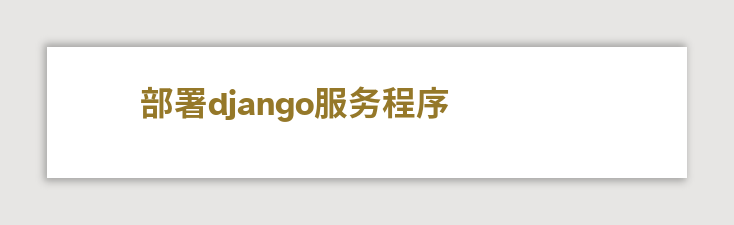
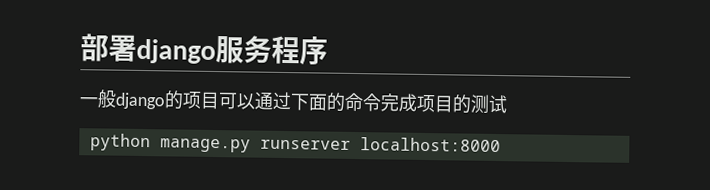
(450, 102) none -> [79,89,508,114] [89,133,501,153] // 一般django的项目可以通过下面的命令完成项目的测试 // python manage.py runserver localhost:8000

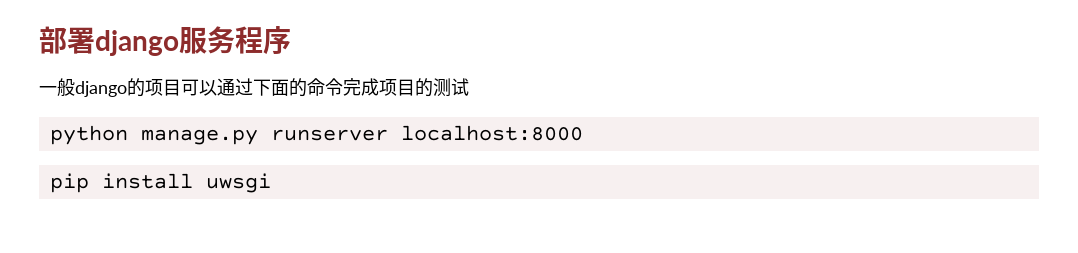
(501, 145) none -> [49,173,271,193] // pip install uwsgi

